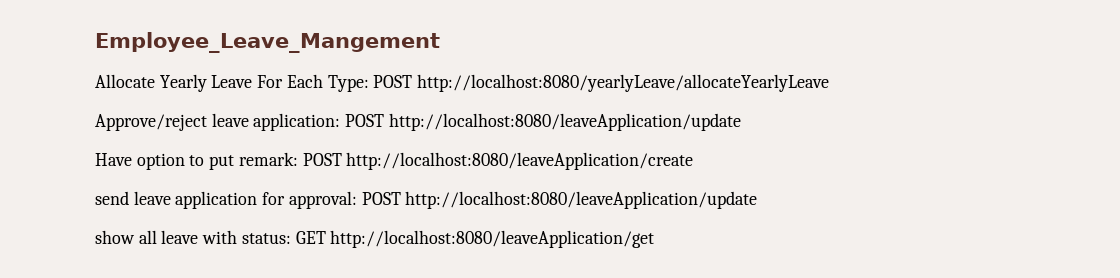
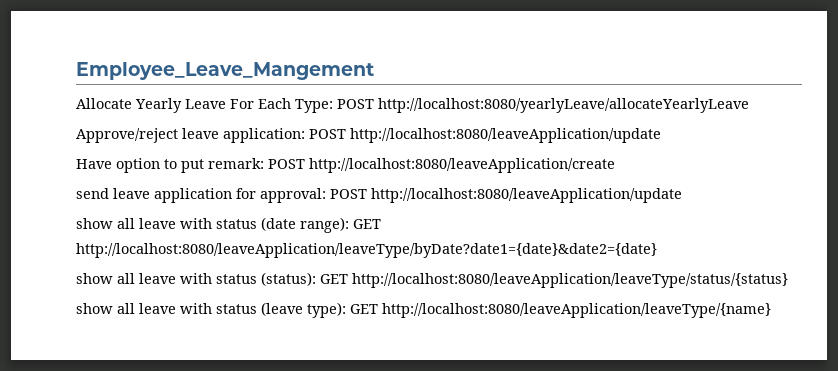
[241,230,655,248] status: GET http://localhost:8080/leaveApplication/get -> [216,217,381,233] [76,243,657,258] [76,272,788,288] [76,302,771,318] status (date range): GET http://localhost:8080/leaveApplication/leaveType/byDate?date1={date}&date2={date} // show all leave with status (status): GET http://localhost:8080/leaveApplication/leaveType/status/{status} // show all leave with status (leave type): GET http://localhost:8080/leaveApplication/leaveType/{name}

